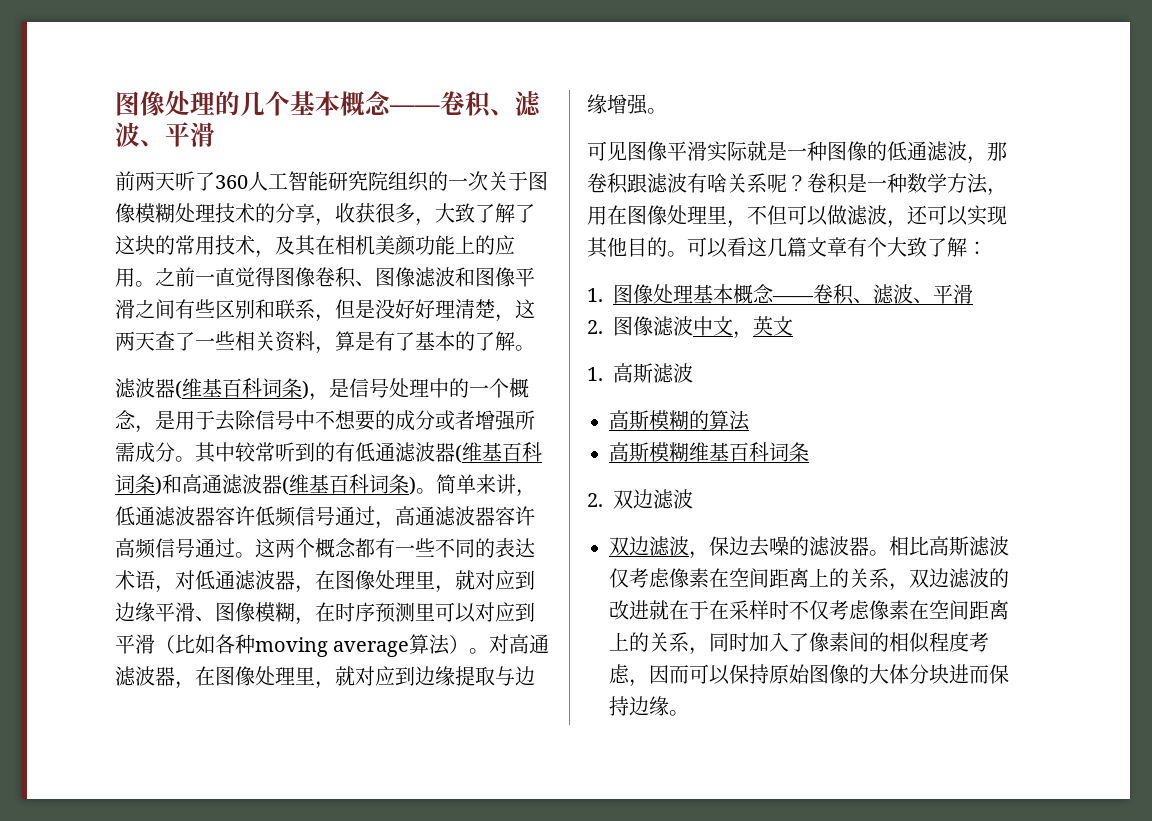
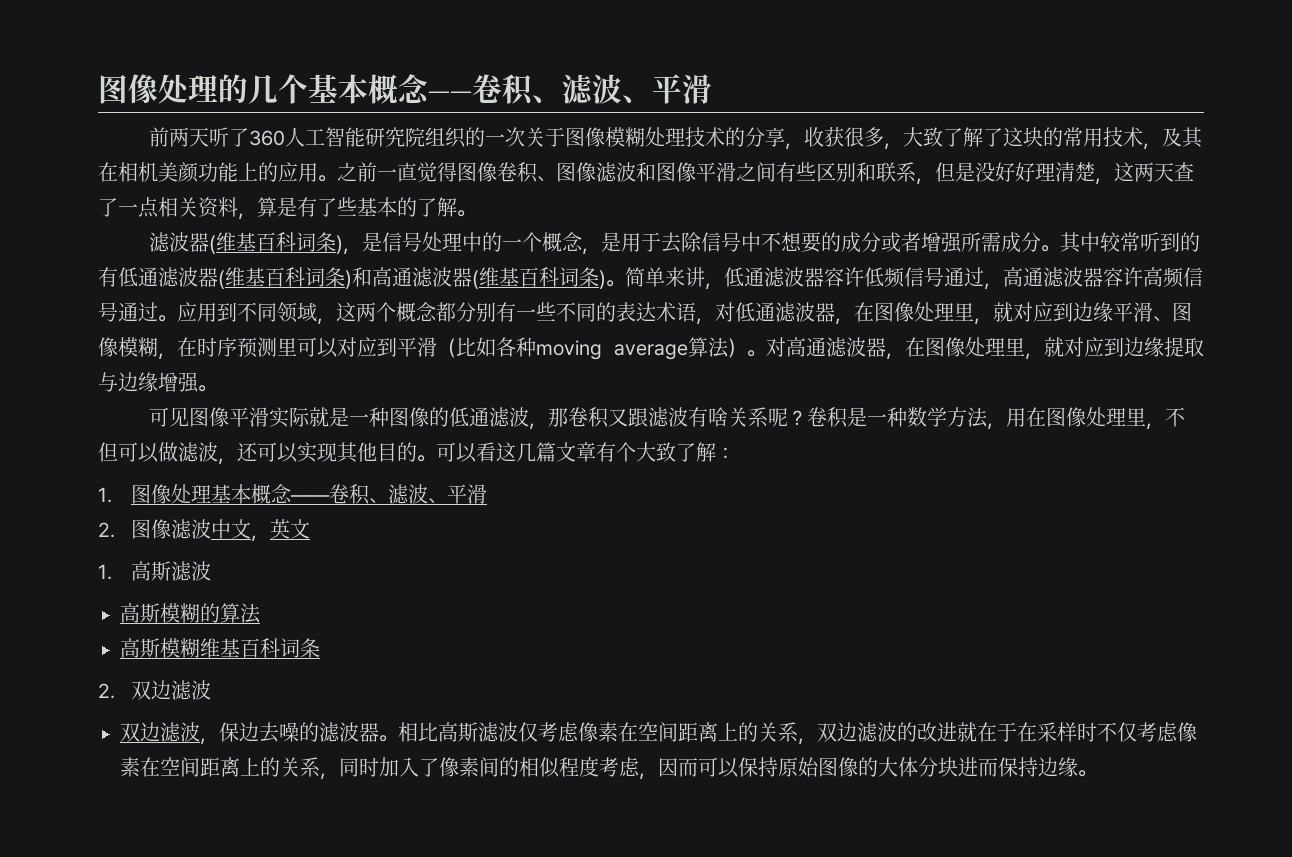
[215,331,235,350] 些 -> [138,197,159,218] 点
(415, 341) none -> [337,197,357,216] 些
(255, 555) none -> [177,302,336,325] 应用到不同领域，
(375, 548) none -> [456,302,496,322] 分别
(628, 183) none -> [608,408,629,427] 又

